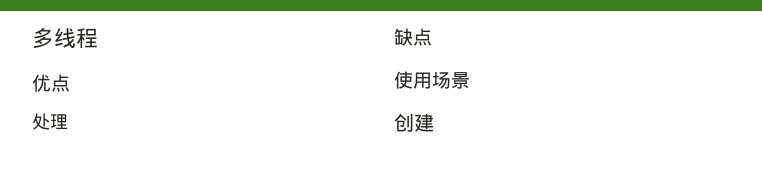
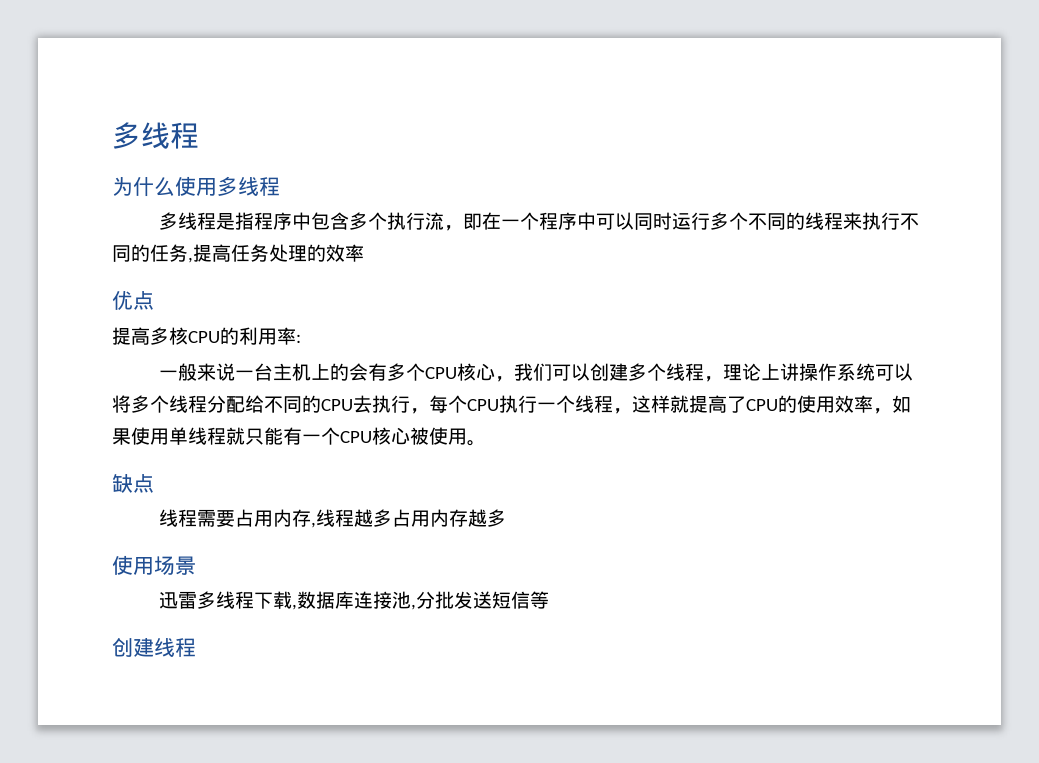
[32,28,98,49] [32,74,70,92] [32,113,68,130] [394,28,432,46] [394,71,470,89] [394,113,434,132] 多线程 // 优点 // 处理 // 缺点 // 使用场景 // 创建 -> [112,122,199,149] [112,176,280,197] [159,212,920,231] [112,244,364,263] [112,291,154,310] [112,327,301,345] [159,363,914,382] [112,395,911,414] [112,427,486,446] [112,473,154,493] [159,509,507,528] [112,555,196,575] [159,591,550,610] [112,637,196,657] 多线程 // 为什么使用多线程 // 多线程是指程序中包含多个执行流，即在一个程序中可以同时运行多个不同的线程来执行不同的任务,提高任务处理的效率 // 优点 // 提高多核CPU的利用率: // 一般来说一台主机上的会有多个CPU核心，我们可以创建多个线程，理论上讲操作系统可以将多个线程分配给不同的CPU去执行，每个CPU执行一个线程，这样就提高了CPU的使用效率，如果使用单线程就只能有一个CPU核心被使用。 // 缺点 // 线程需要占用内存,线程越多占用内存越多 // 使用场景 // 迅雷多线程下载,数据库连接池,分批发送短信等 // 创建线程

